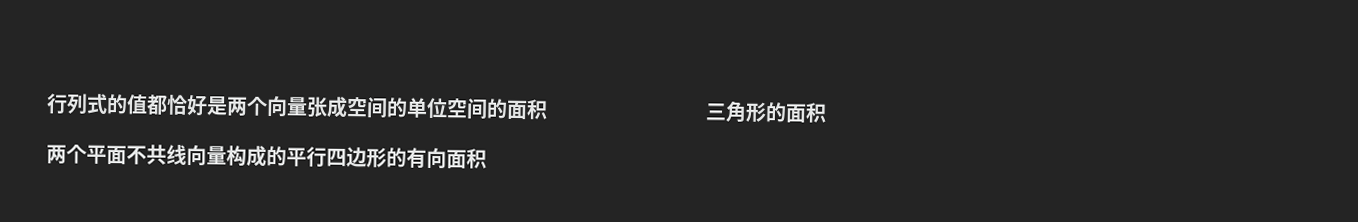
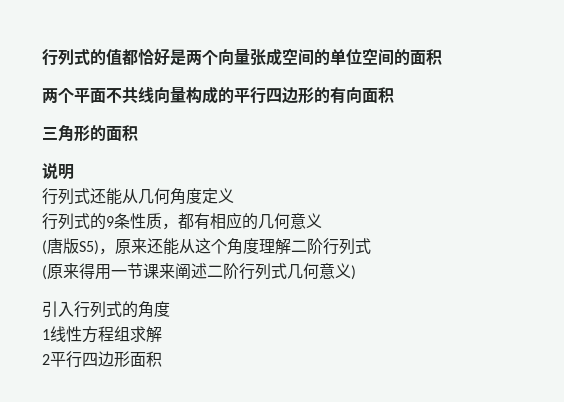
(827, 112) none -> [42,163,74,180] [42,188,234,205] [42,212,322,230] [42,238,371,255] [42,263,356,280] [42,301,170,318] [42,326,162,343] [42,351,162,368] // 说明 // 行列式还能从几何角度定义 // 行列式的9条性质，都有相应的几何意义 // (唐版S5)，原来还能从这个角度理解二阶行列式 // (原来得用一节课来阐述二阶行列式几何意义) // 引入行列式的角度 // 1线性方程组求解 // 2平行四边形面积

